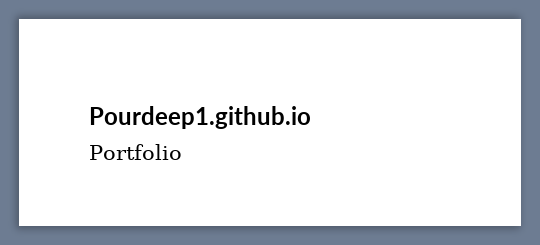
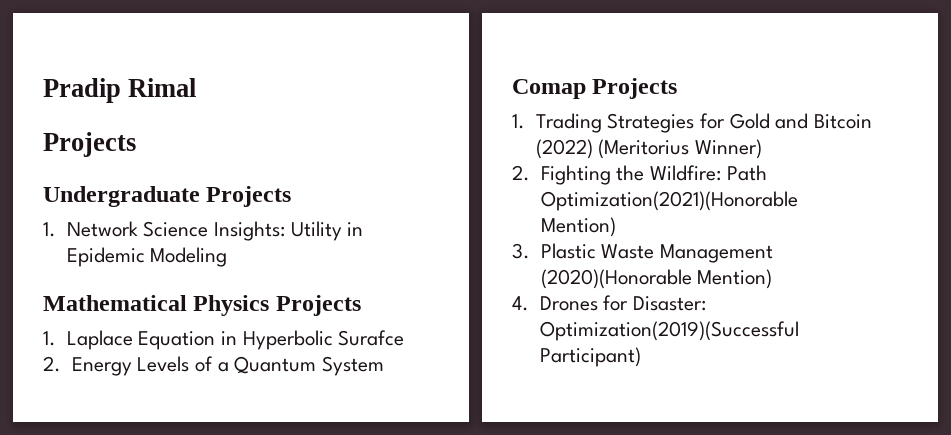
[89,106,311,129] [89,144,182,160] Pourdeep1.github.io // Portfolio -> [43,78,197,103] [43,132,136,157] [43,186,292,207] [43,221,364,241] [66,247,228,267] [43,295,361,316] [43,330,405,350] [43,356,384,376] [512,78,678,99] [512,113,872,133] [535,139,762,159] [512,165,767,185] [540,191,798,211] [540,217,616,237] [512,243,773,263] [540,269,773,289] [512,295,706,311] [539,321,799,341] [539,347,641,367] Pradip Rimal // Projects // Undergraduate Projects // 1. Network Science Insights: Utility in Epidemic Modeling // Mathematical Physics Projects // 1. Laplace Equation in Hyperbolic Surafce // 2. Energy Levels of a Quantum System // Comap Projects // 1. Trading Strategies for Gold and Bitcoin (2022) (Meritorius Winner) // 2. Fighting the Wildfire: Path Optimization(2021)(Honorable Mention) // 3. Plastic Waste Management (2020)(Honorable Mention) // 4. Drones for Disaster: Optimization(2019)(Successful Participant)

